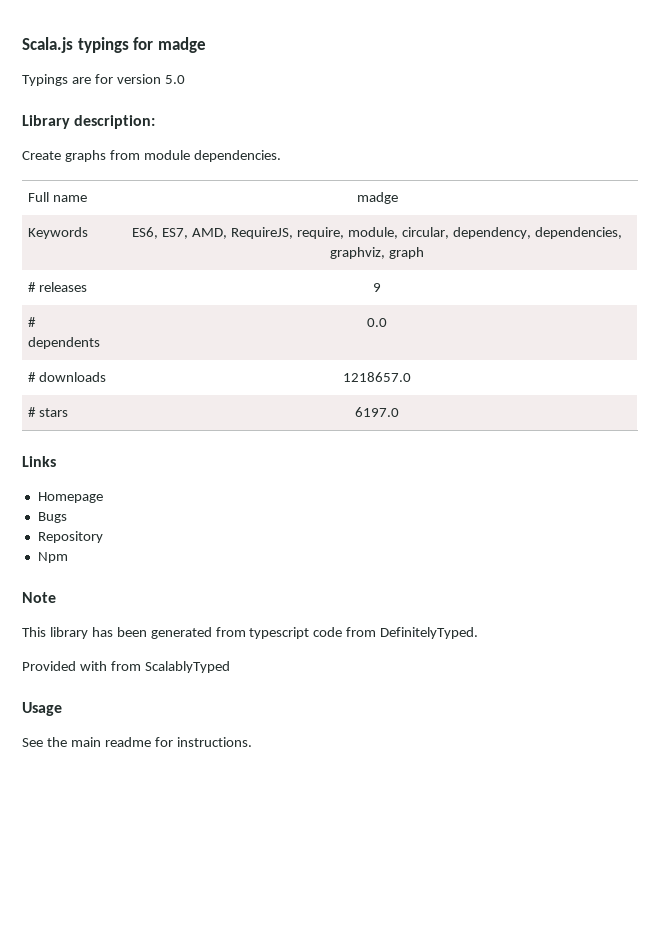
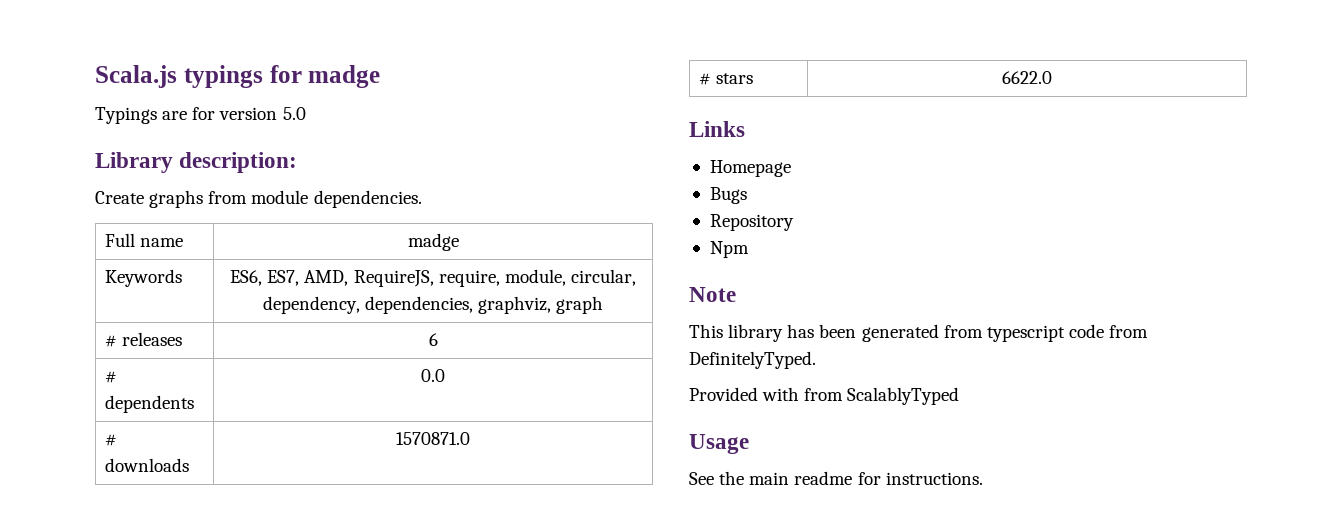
[373,283,382,292] 9 -> [428,333,438,346] 6
[343,372,412,382] 1218657.0 -> [396,432,470,445] 1570871.0
[355,407,400,417] 6197.0 -> [1002,71,1052,84] 6622.0

